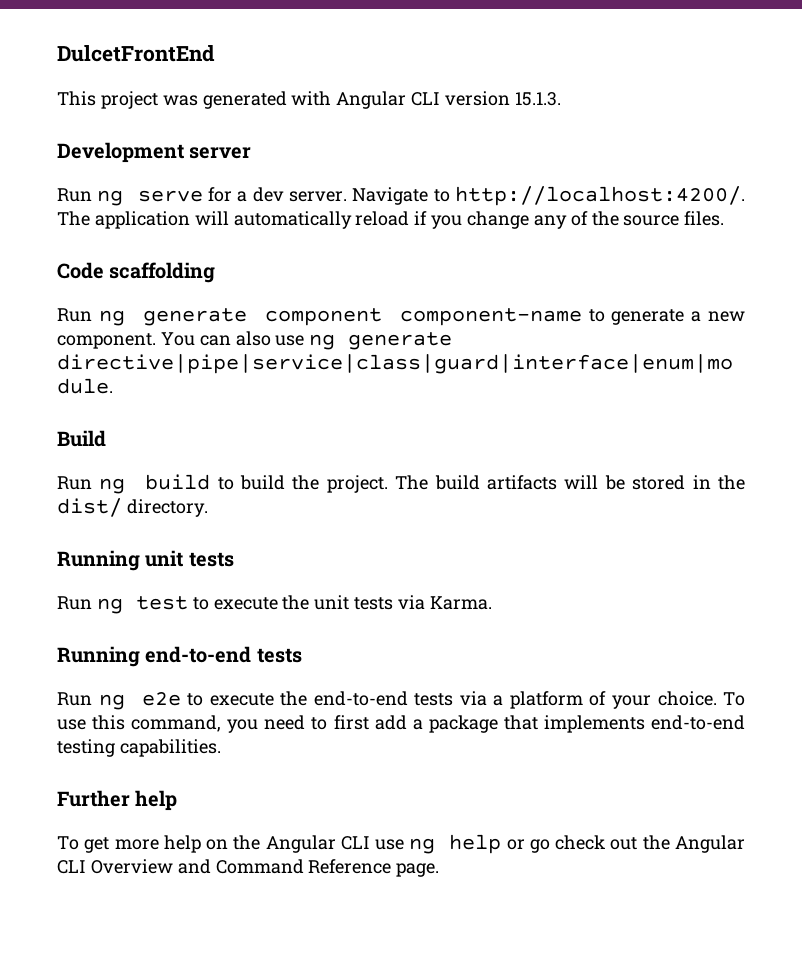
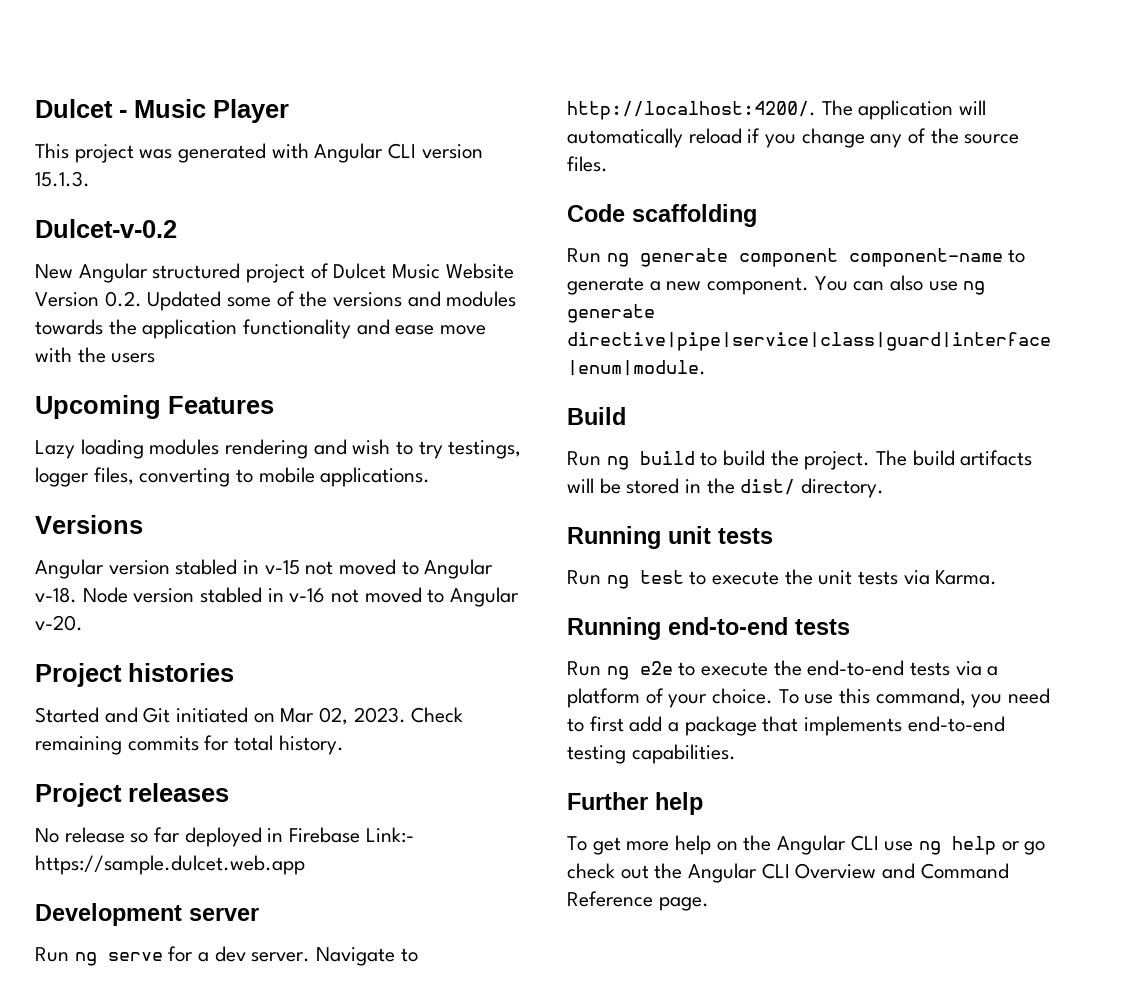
[57,45,215,62] DulcetFrontEnd -> [35,99,289,123] Dulcet - Music Player
(561, 99) none -> [35,219,177,238] [35,263,514,283] [35,291,517,311] [35,319,487,339] [35,347,156,363] [35,395,274,419] [35,439,522,459] [35,467,431,487] [35,515,143,534] [35,559,494,579] [35,587,520,607] [35,615,83,631] [35,663,234,687] [35,707,464,725] [35,735,344,755] [35,783,229,807] [35,827,414,847] [35,855,305,875] // Dulcet-v-0.2 // New Angular structured project of Dulcet Music Website Version 0.2. Updated some of the versions and modules towards the application functionality and ease move with the users // Upcoming Features // Lazy loading modules rendering and wish to try testings, logger files, converting to mobile applications. // Versions // Angular version stabled in v-15 not moved to Angular v-18. Node version stabled in v-16 not moved to Angular v-20. // Project histories // Started and Git initiated on Mar 02, 2023. Check remaining commits for total history. // Project releases // No release so far deployed in Firebase Link:- https://sample.dulcet.web.app

